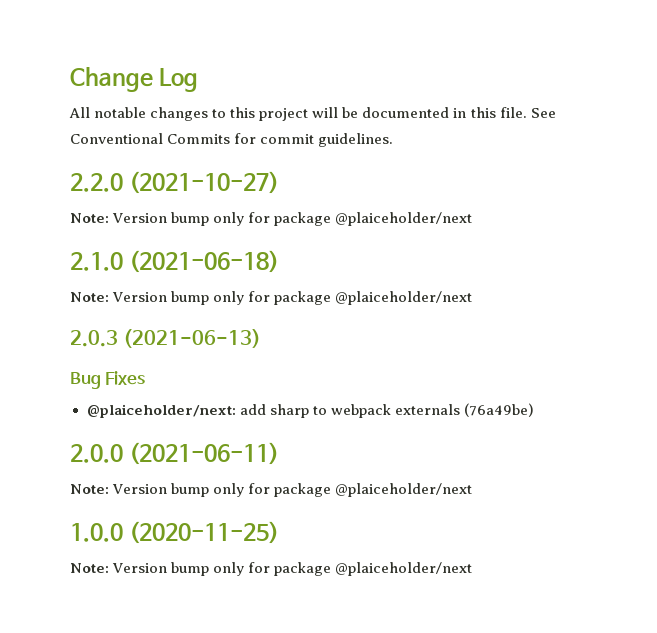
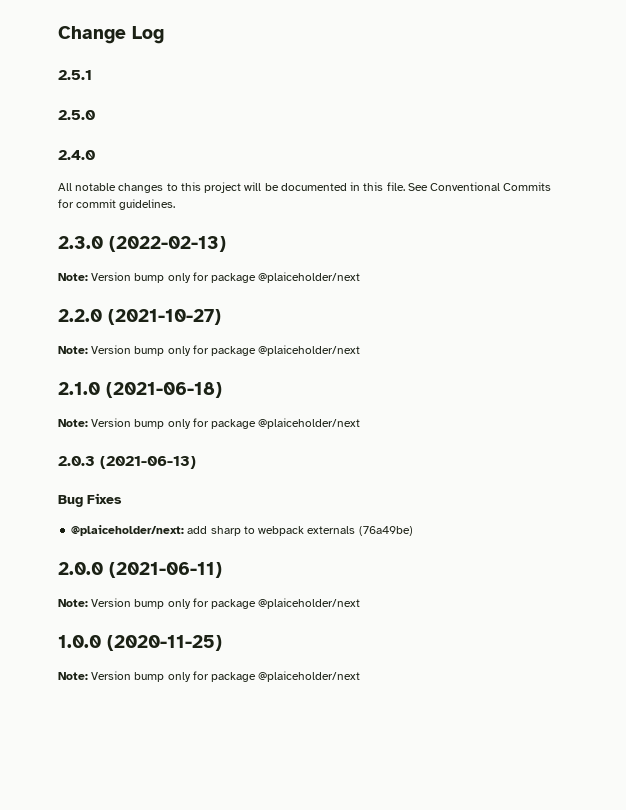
(199, 80) none -> [58,70,92,80] [58,110,95,120] [58,150,95,160] // 2.5.1 // 2.5.0 // 2.4.0
(394, 140) none -> [58,236,226,252] [58,272,361,283] // 2.3.0 (2022-02-13) // Note: Version bump only for package @plaiceholder/next

